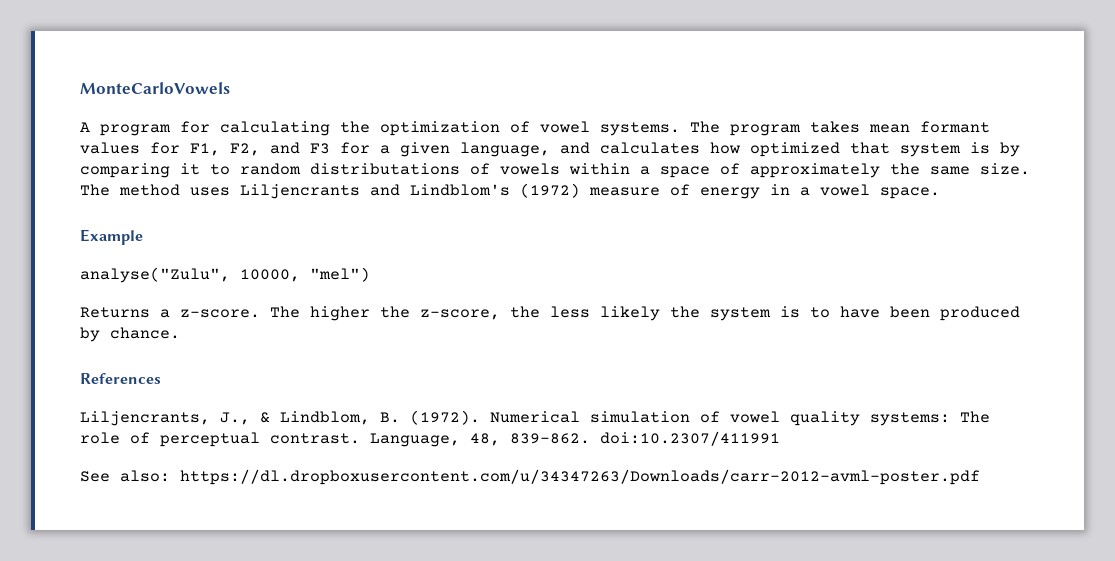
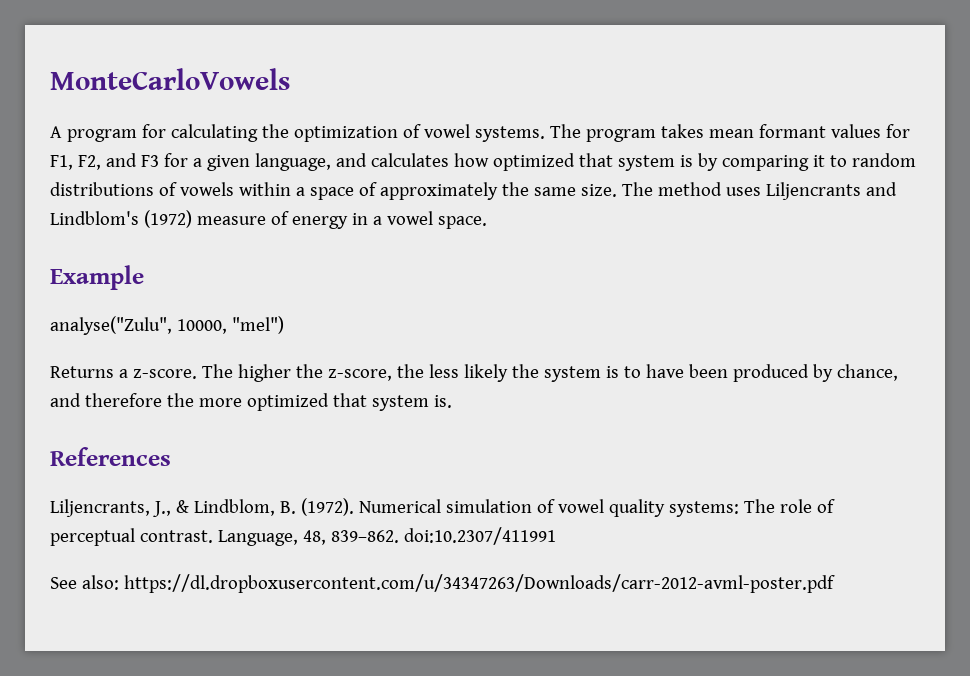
[310,163,460,175] distributations -> [50,182,154,196] distributions
[110,327,180,339] chance. -> [836,364,898,381] [50,393,452,411] chance, and therefore the more optimized that system is.

